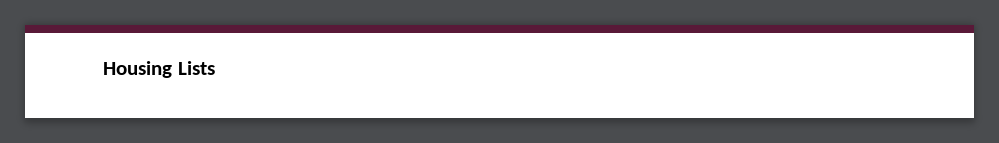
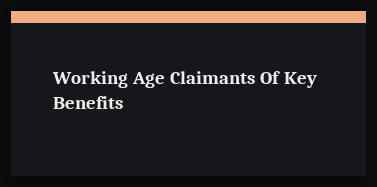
[103,61,215,78] Housing Lists -> [52,71,317,88] [53,96,123,109] Working Age Claimants Of Key Benefits

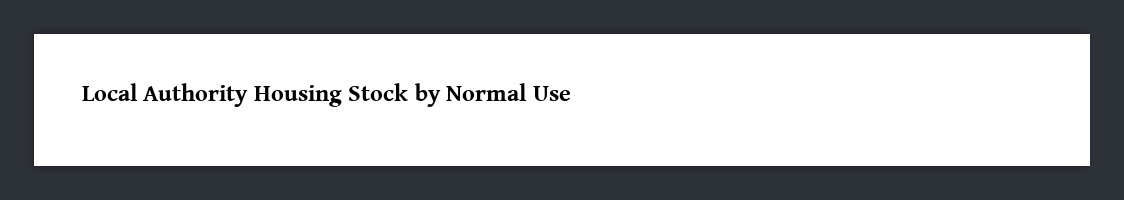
[52,71,317,88] [53,96,123,109] Working Age Claimants Of Key Benefits -> [82,83,571,107] Local Authority Housing Stock by Normal Use

